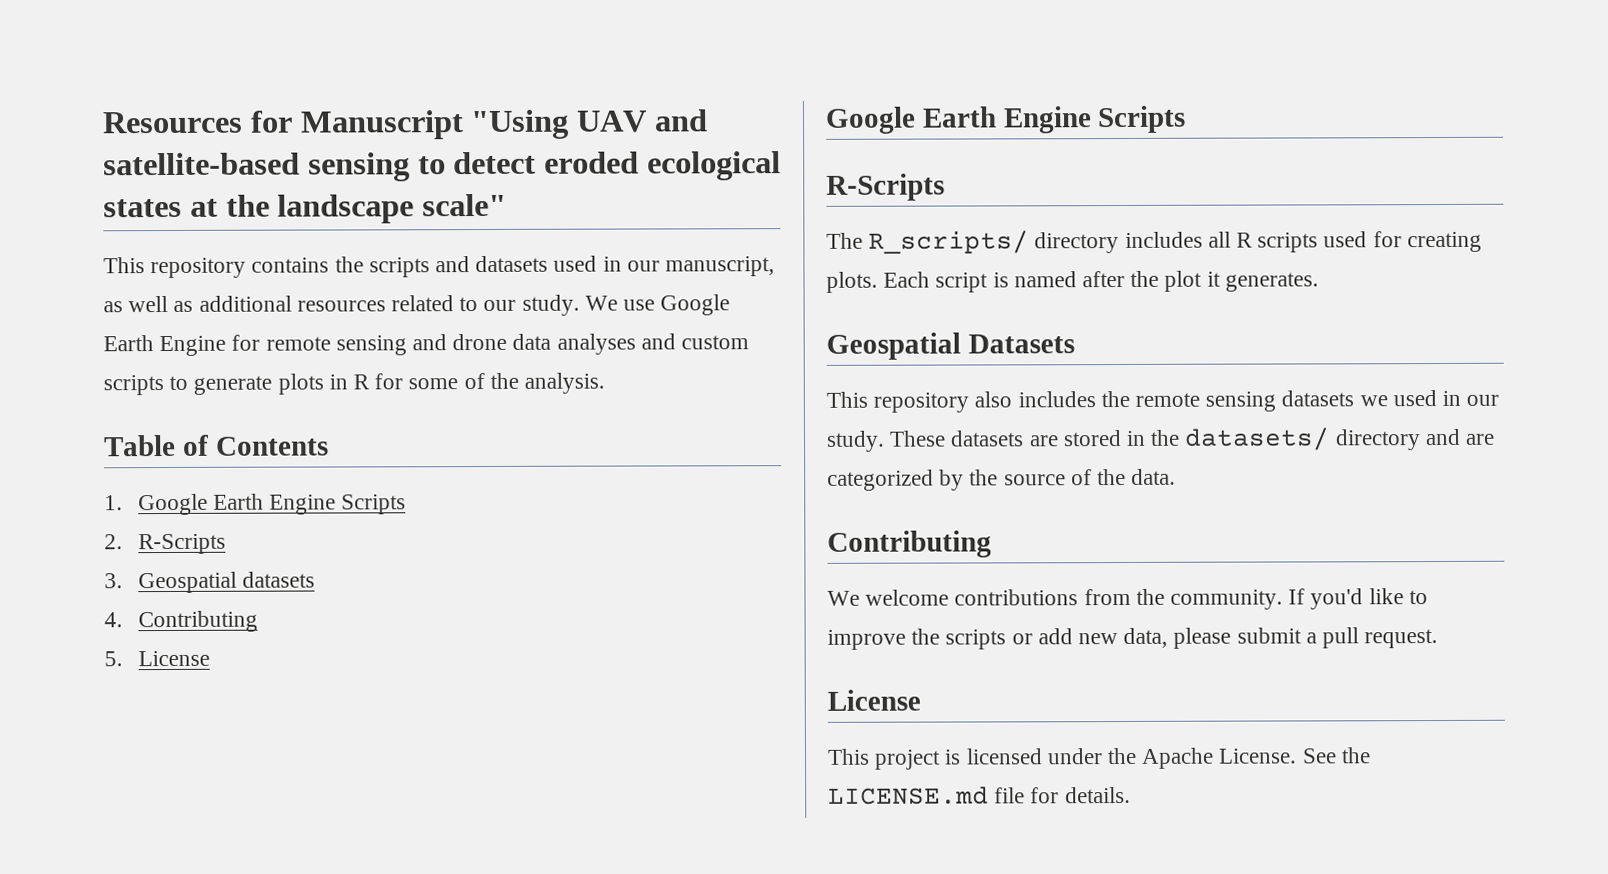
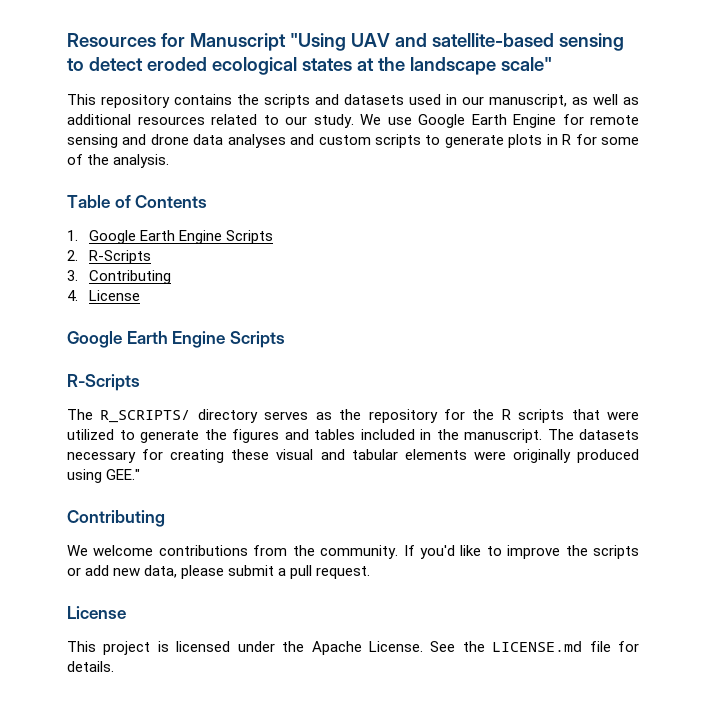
[137,571,315,594] [104,610,258,633] [104,651,123,667] Geospatial datasets // 4. Contributing // 5. -> [88,270,171,284] [67,290,78,301] Contributing // 4.
[868,230,1482,254] [826,270,1319,293] [826,332,1075,360] [826,390,1500,413] [826,427,1496,452] [827,468,1177,491] R_scripts/ directory includes all R scripts used for creating plots. Each script is named after the plot it generates. // Geospatial Datasets // This repository also includes the remote sensing datasets we used in our study. These datasets are stored in the datasets/ directory and are categorized by the source of the data. -> [100,409,640,423] [67,429,639,443] [67,449,640,463] [67,469,141,483] R_SCRIPTS/ directory serves as the repository for the R scripts that were utilized to generate the figures and tables included in the manuscript. The datasets necessary for creating these visual and tabular elements were originally produced using GEE."

